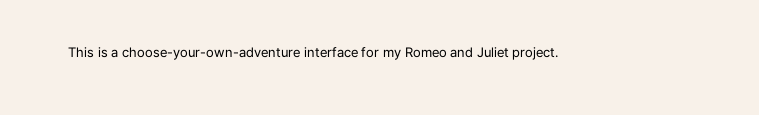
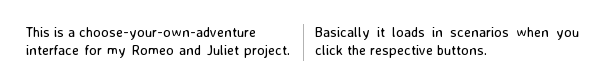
(559, 53) none -> [315,27,579,40] [315,45,487,58] Basically it loads in scenarios when you click the respective buttons.

